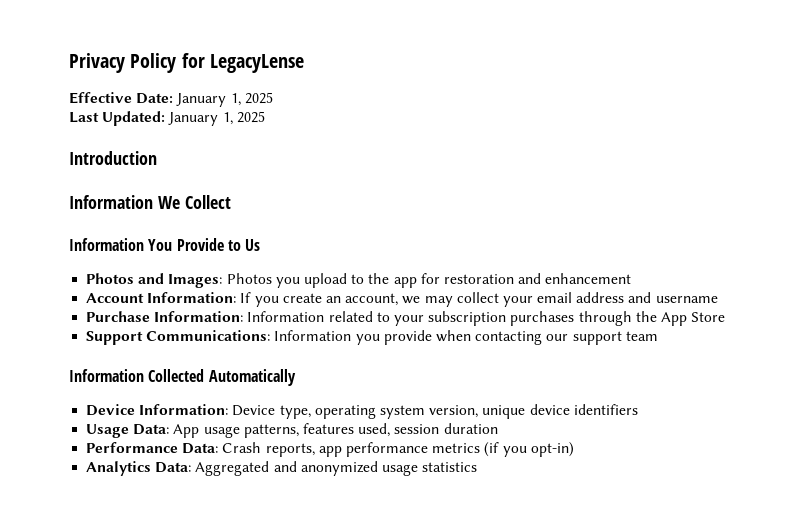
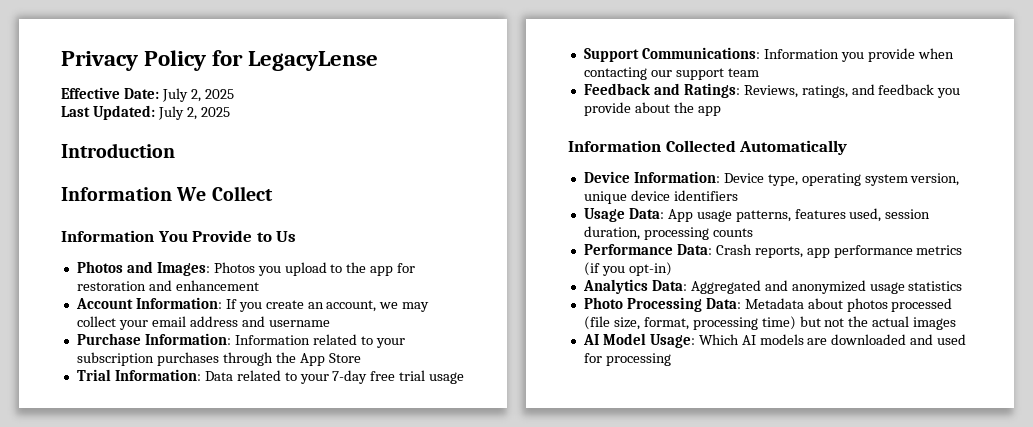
[176,93,241,107] January 1, -> [161,88,201,102] July 2,
[168,112,233,126] January 1, -> [157,106,197,120] July 2,
(726, 317) none -> [76,369,465,384] // Trial Information: Data related to your 7-day free trial usage
(658, 336) none -> [583,83,961,98] [583,102,721,116] // Feedback and Ratings: Reviews, ratings, and feedback you provide about the app
[443,423,498,434] duration -> [583,226,753,240] duration, processing counts
(478, 467) none -> [583,297,953,312] [583,316,957,330] [582,333,967,348] [583,353,671,366] // Photo Processing Data: Metadata about photos processed (file size, format, processing time) but not the actual images // AI Model Usage: Which AI models are downloaded and used for processing

